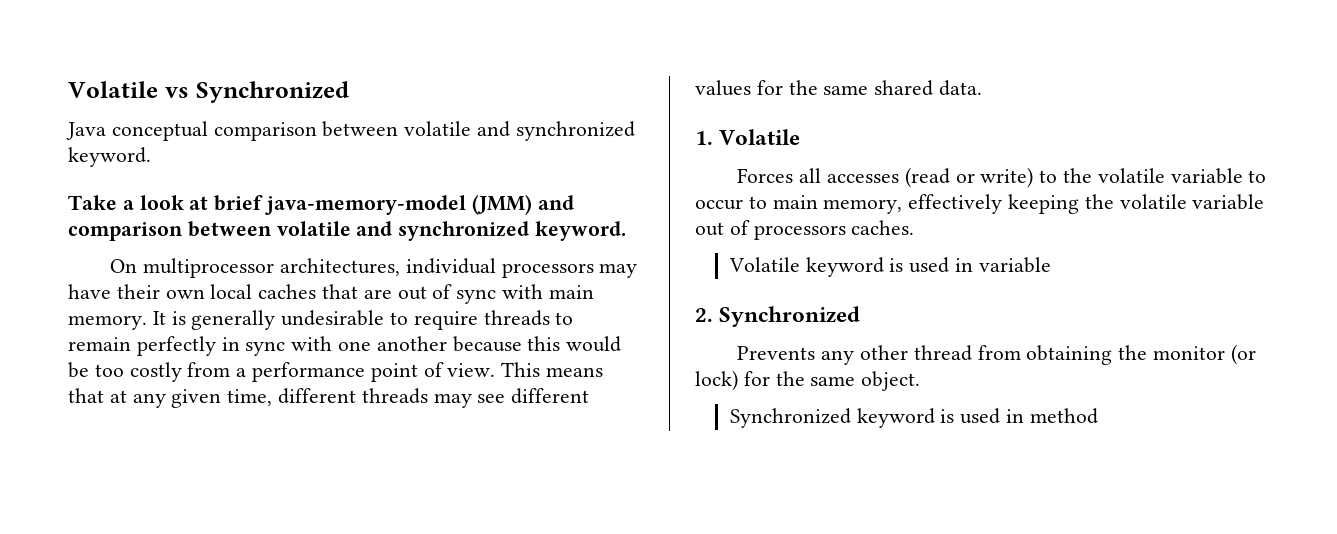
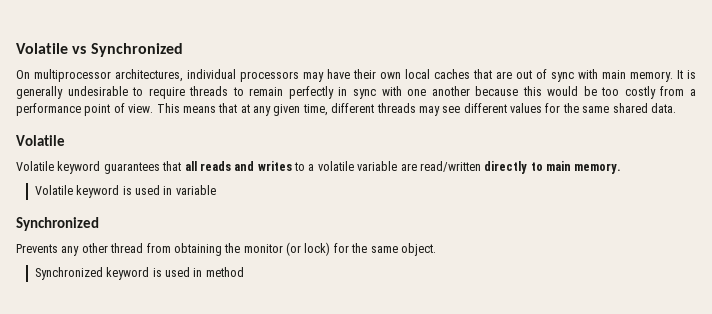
[66,121,635,141] [68,147,151,167] [68,194,574,215] [68,221,627,241] // Java conceptual comparison between volatile and synchronized keyword. // Take a look at brief java-memory-model (JMM) and comparison between volatile and synchronized keyword. -> (183, 50) none
[695,131,713,145] 1. -> (676, 108) none
[737,167,1267,188] [695,194,1265,214] [695,220,915,240] Forces all accesses (read or write) to the volatile variable to occur to main memory, effectively keeping the volatile variable out of processors caches. -> [16,161,622,174] Volatile keyword guarantees that all reads and writes to a volatile variable are read/written directly to main memory.
[695,308,713,322] 2. -> (216, 190) none

